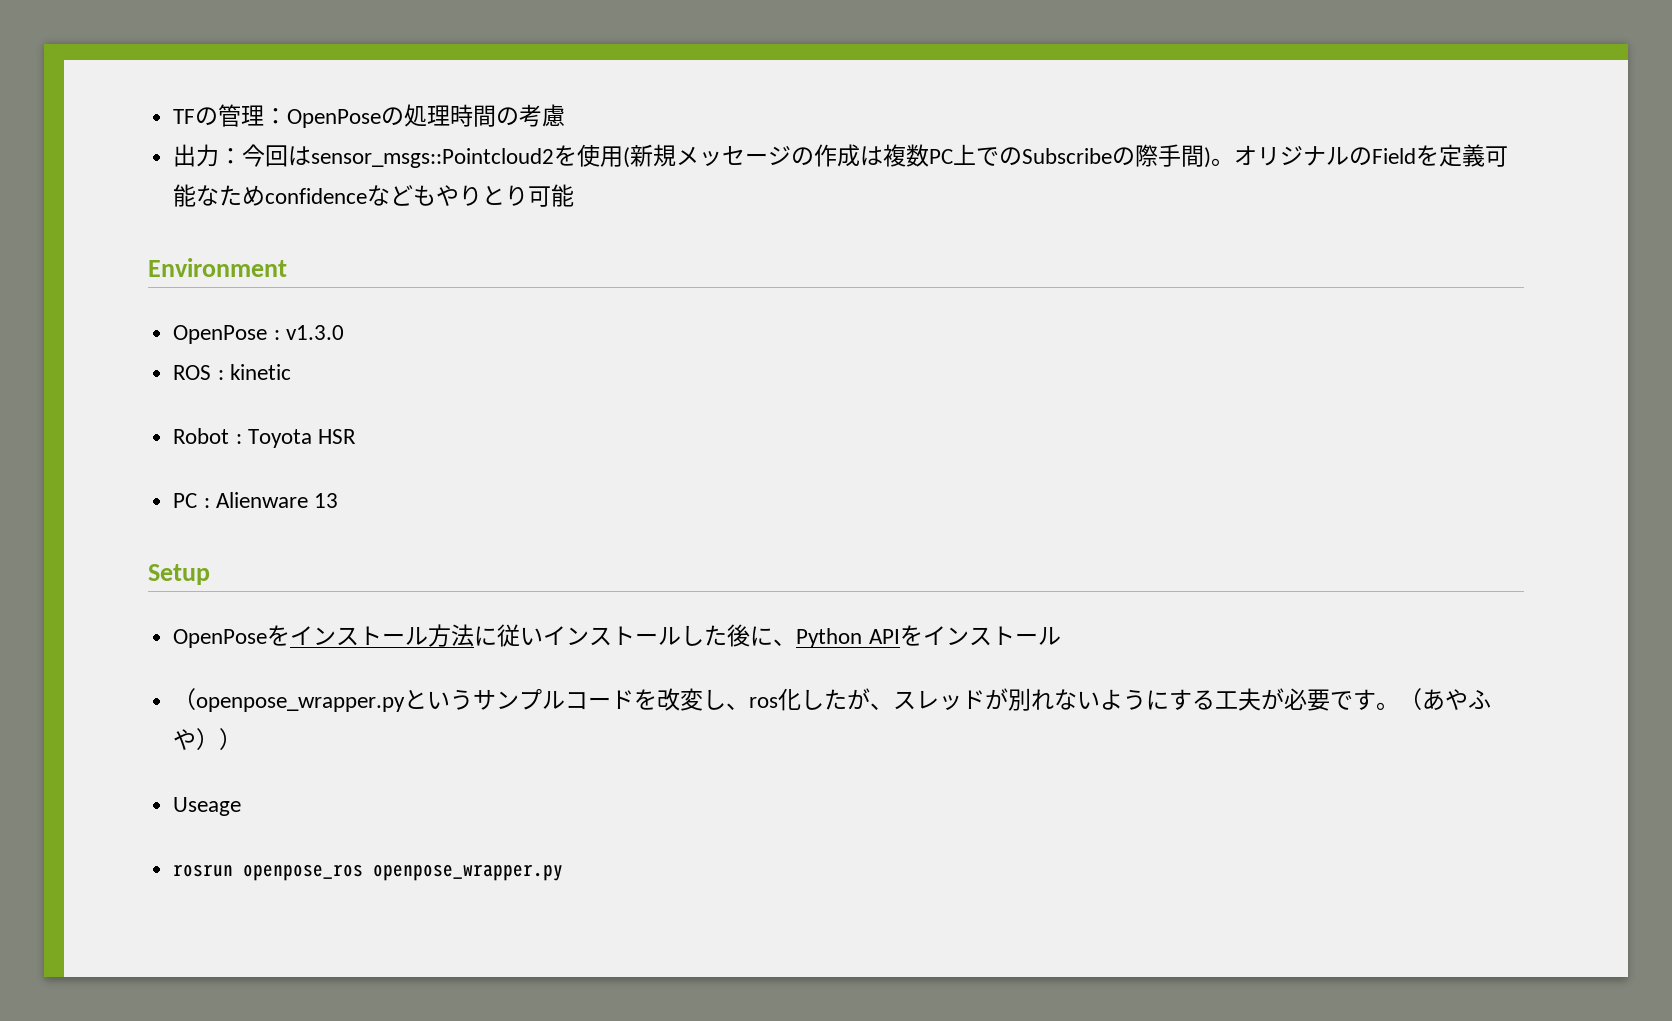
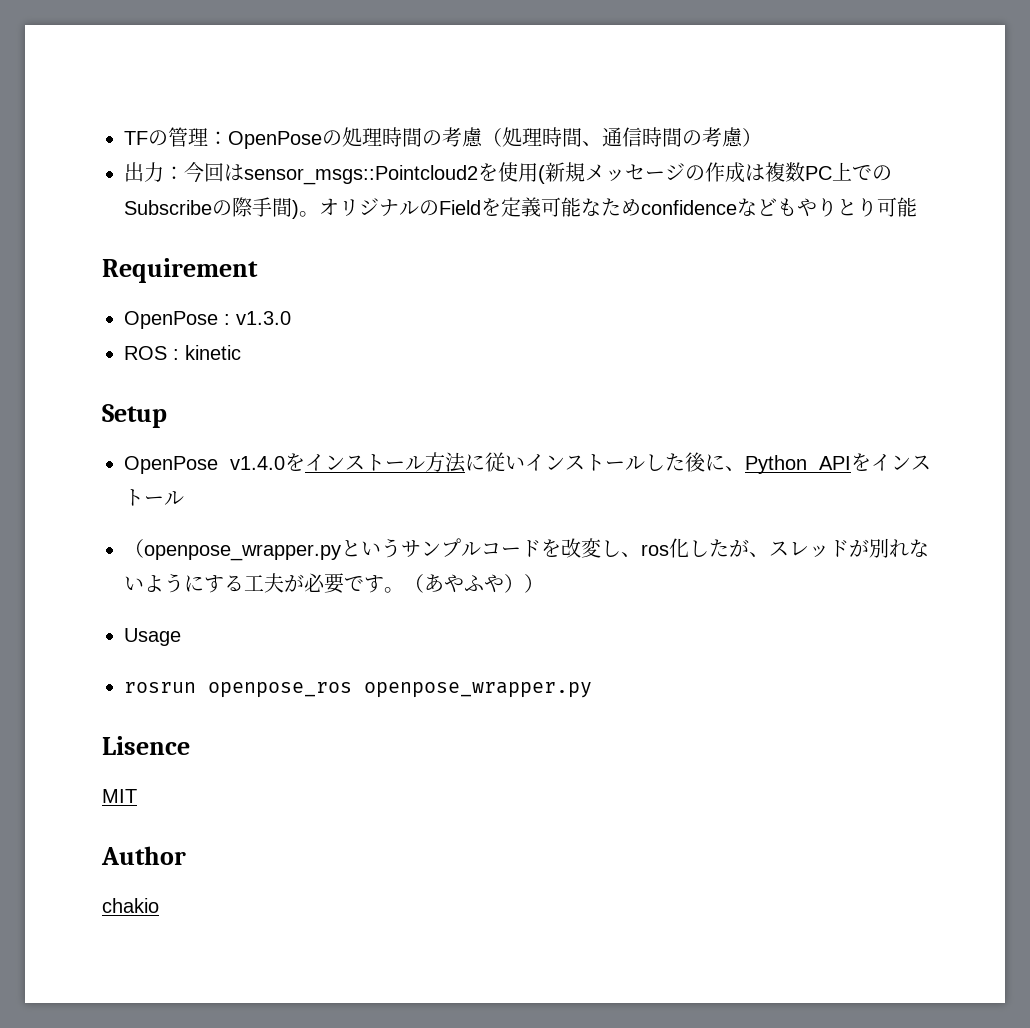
(566, 115) none -> [482,127,762,147] （処理時間、通信時間の考慮）
[148,258,287,277] Environment -> [102,258,258,283] Requirement
[173,428,356,448] [173,492,338,508] // Robot : Toyota HSR // PC : Alienware 13 -> (241, 352) none
(268, 638) none -> [230,456,285,470] v1.4.0
[173,797,242,816] Useage -> [124,628,181,646] Usage
(564, 872) none -> [102,736,190,755] [102,789,137,803] [101,846,186,865] [102,898,159,913] // Lisence // MIT // Author // chakio

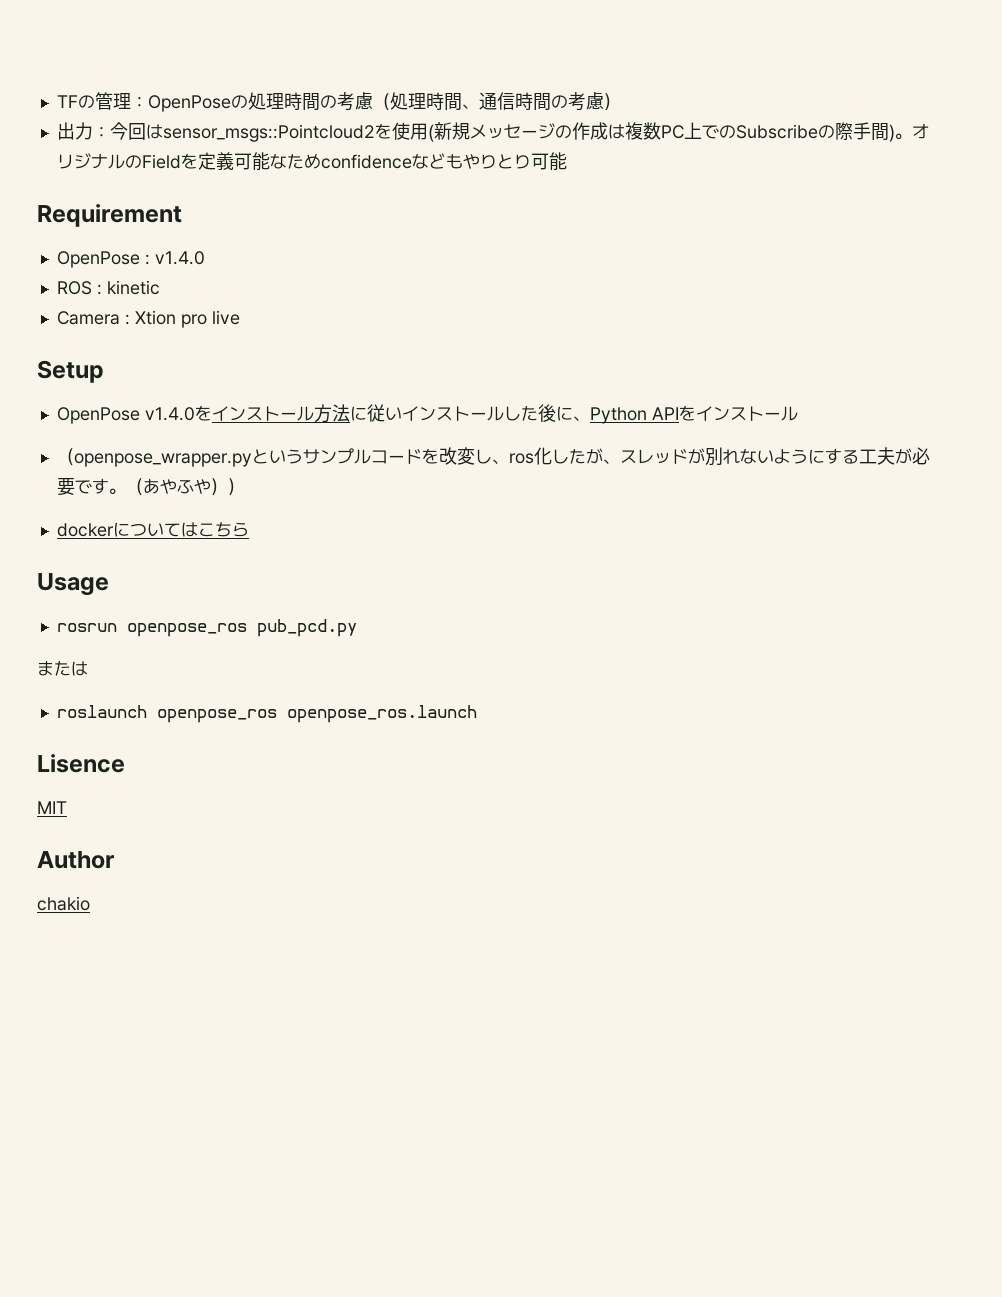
[236,311,291,325] v1.3.0 -> [154,251,205,265] v1.4.0
(241, 352) none -> [56,310,240,328] // Camera : Xtion pro live
[124,628,181,646] [124,682,592,698] Usage // rosrun openpose_ros openpose_wrapper.py -> [56,522,249,537] [37,573,109,596] [56,619,357,637] [37,661,88,676] [56,705,477,723] dockerについてはこちら // Usage // rosrun openpose_ros pub_pcd.py // または // roslaunch openpose_ros openpose_ros.launch

